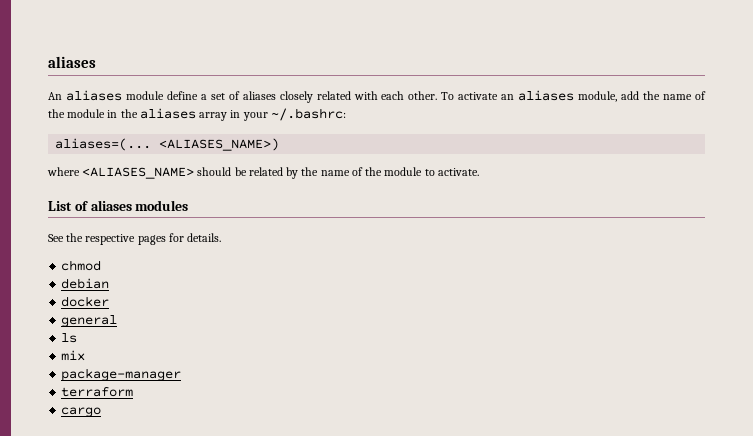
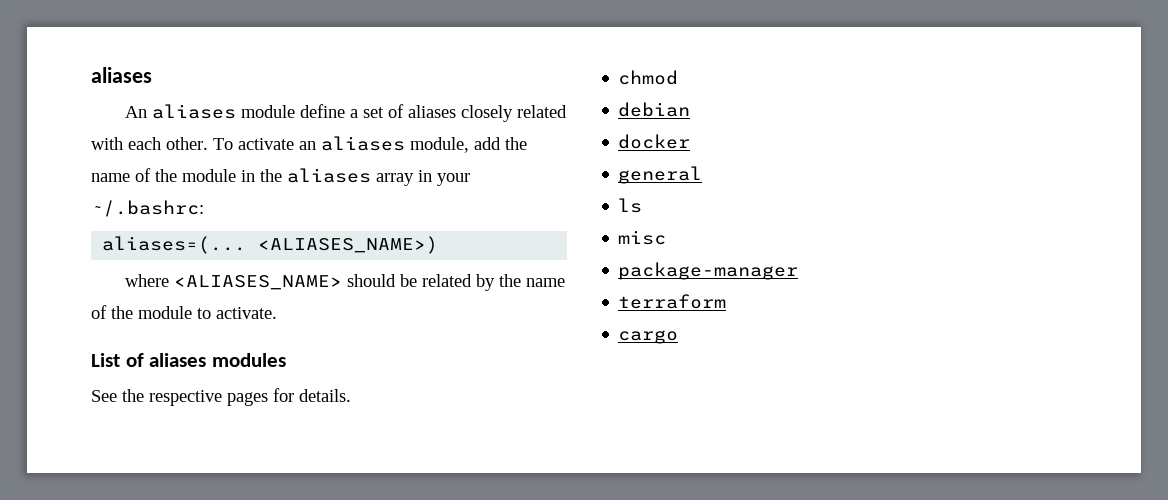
[61,350,86,361] mix -> [618,230,667,245] misc

